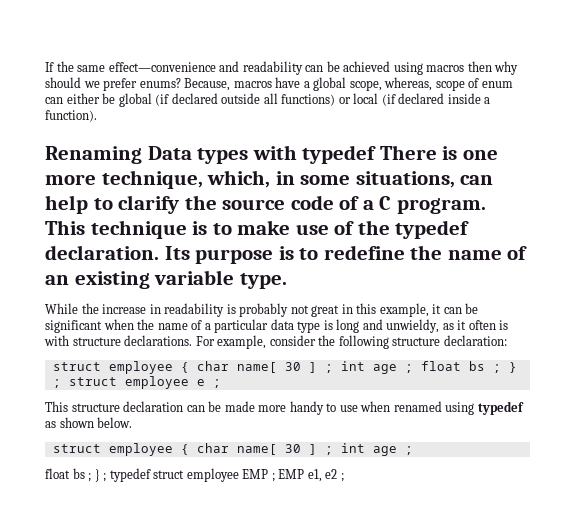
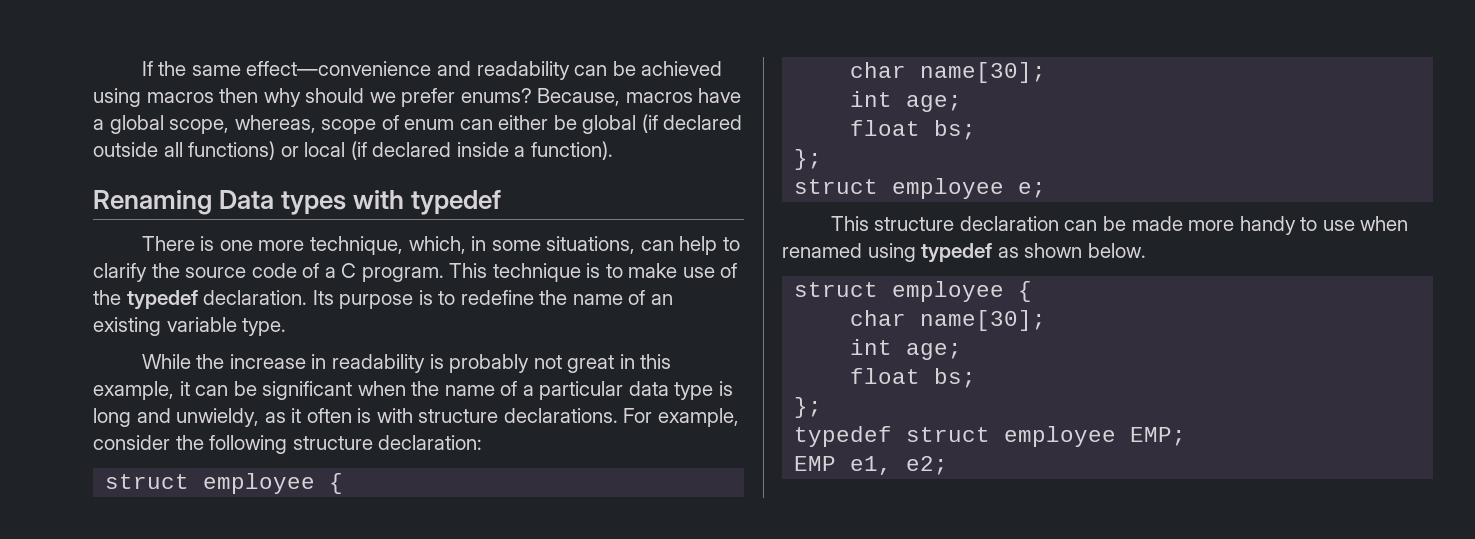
(377, 154) none -> (502, 202) //
[196,361,517,374] [52,376,221,389] char name[ 30 ] ; int age ; float bs ; } ; struct employee e ; -> [850,62,1047,83] [850,91,963,112] [850,120,977,140] [794,149,823,170] [794,178,1047,199] // char name[30]; // int age; // float bs; // }; // struct employee e;
[196,443,413,456] [45,468,344,482] char name[ 30 ] ; int age ; // float bs ; } ; typedef struct employee EMP ; EMP e1, e2 ; -> [850,310,1047,331] [850,339,963,360] [850,368,977,388] [794,397,823,418] [794,426,1187,447] [794,456,949,475] // char name[30]; // int age; // float bs; // }; // typedef struct employee EMP; // EMP e1, e2;

